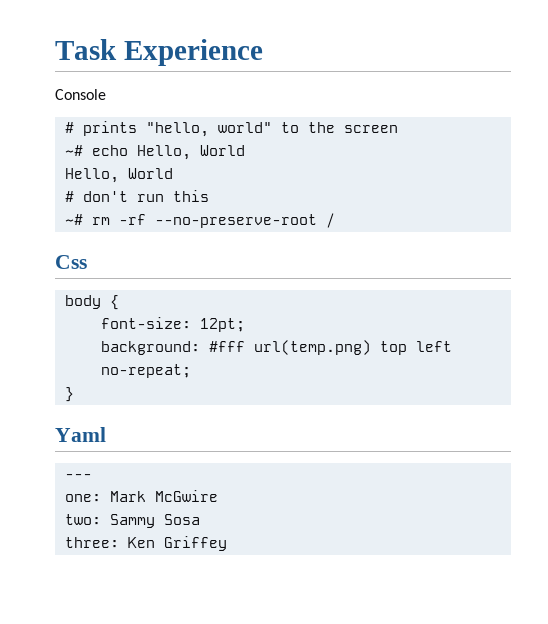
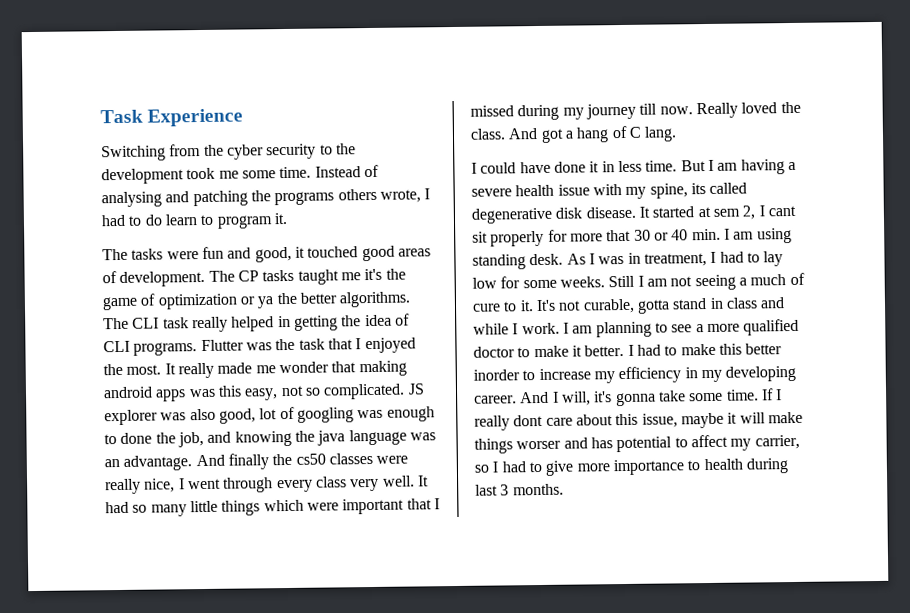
[55,89,106,100] [64,121,398,137] [64,145,245,160] [64,168,173,183] [64,190,209,202] [64,213,335,228] [55,255,87,269] [64,295,119,310] [100,317,245,332] [100,340,452,355] [100,364,191,378] [64,387,74,402] [55,427,106,442] [64,474,92,479] [64,490,218,502] [64,514,200,528] [64,536,227,551] Console // # prints "hello, world" to the screen // ~# echo Hello, World // Hello, World // # don't run this // ~# rm -rf --no-preserve-root / // Css // body { // font-size: 12pt; // background: #fff url(temp.png) top left no-repeat; // } // Yaml // --- // one: Mark McGwire // two: Sammy Sosa // three: Ken Griffey -> [101,143,356,162] [101,164,379,185] [101,188,431,208] [101,212,288,229] [102,245,431,263] [102,268,406,287] [102,291,411,311] [103,313,410,333] [103,337,416,356] [103,360,407,379] [103,383,425,402] [104,406,435,426] [104,429,436,448] [104,452,409,471] [105,475,429,495] [105,498,440,517] [470,101,801,121] [470,125,678,143] [471,159,796,175] [471,182,748,199] [471,205,796,224] [472,228,792,247] [472,251,784,270] [472,272,805,291] [472,297,786,314] [473,318,800,338] [473,343,783,358] [473,365,797,384] [474,388,783,407] [474,411,803,431] [474,434,800,454] [474,458,789,476] [475,483,564,496] Switching from the cyber security to the development took me some time. Instead of analysing and patching the programs others wrote, I had to do learn to program it. // The tasks were fun and good, it touched good areas of development. The CP tasks taught me it's the game of optimization or ya the better algorithms. The CLI task really helped in getting the idea of CLI programs. Flutter was the task that I enjoyed the most. It really made me wonder that making android apps was this easy, not so complicated. JS explorer was also good, lot of googling was enough to done the job, and knowing the java language was an advantage. And finally the cs50 classes were really nice, I went through every class very well. It had so many little things which were important that I missed during my journey till now. Really loved the class. And got a hang of C lang. // I could have done it in less time. But I am having a severe health issue with my spine, its called degenerative disk disease. It started at sem 2, I cant sit properly for more that 30 or 40 min. I am using standing desk. As I was in treatment, I had to lay low for some weeks. Still I am not seeing a much of cure to it. It's not curable, gotta stand in class and while I work. I am planning to see a more qualified doctor to make it better. I had to make this better inorder to increase my efficiency in my developing career. And I will, it's gonna take some time. If I really dont care about this issue, maybe it will make things worser and has potential to affect my carrier, so I had to give more importance to health during last 3 months.

